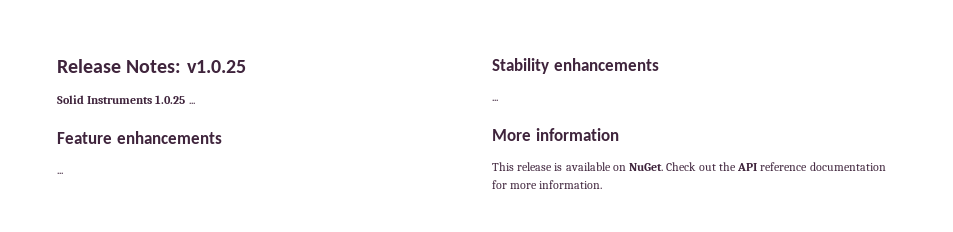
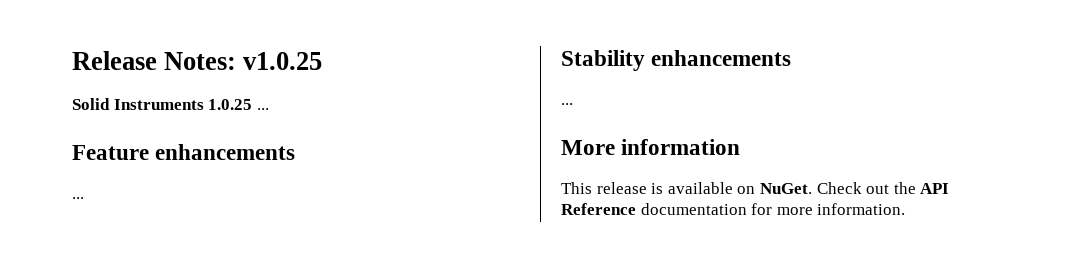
[760,162,808,171] reference -> [561,203,636,215] Reference

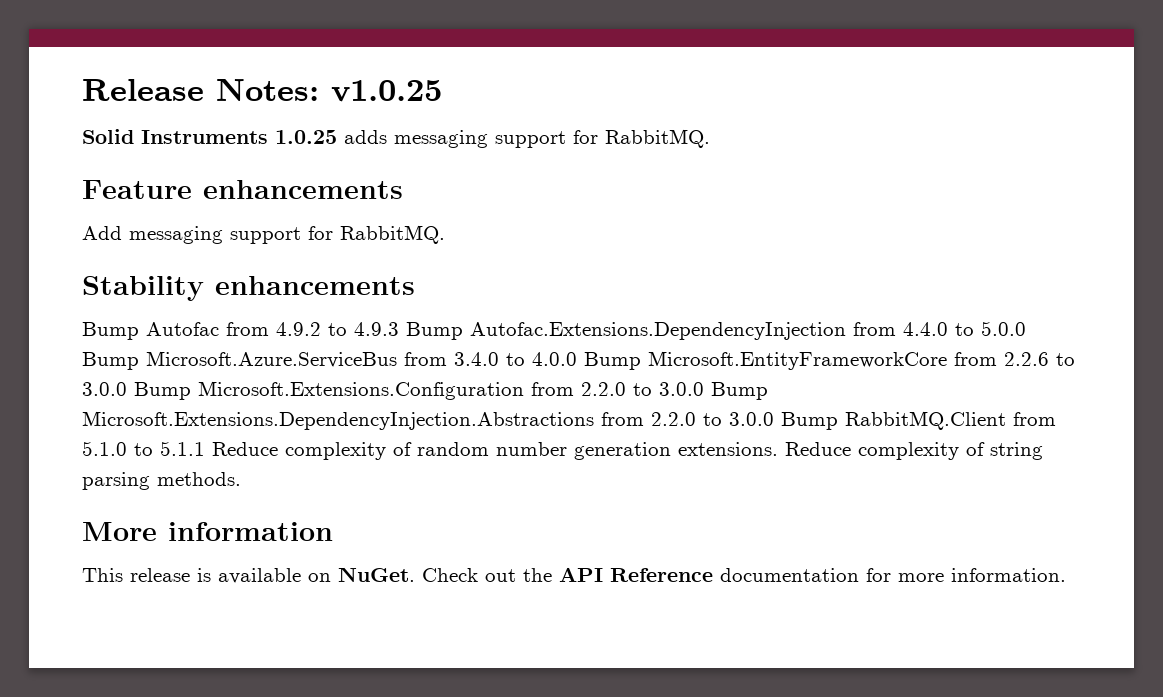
[256,108,269,110] [72,144,296,160] [72,197,84,199] [561,50,792,71] [561,103,573,105] ... // Feature enhancements // ... // Stability enhancements // ... -> [344,129,710,148] [82,180,403,199] [82,225,445,244] [82,276,415,301] [82,321,1026,340] [82,351,1075,370] [82,381,768,400] [82,411,1056,430] [82,441,1043,460] [82,472,241,490] adds messaging support for RabbitMQ. // Feature enhancements // Add messaging support for RabbitMQ. // Stability enhancements // Bump Autofac from 4.9.2 to 4.9.3 Bump Autofac.Extensions.DependencyInjection from 4.4.0 to 5.0.0 Bump Microsoft.Azure.ServiceBus from 3.4.0 to 4.0.0 Bump Microsoft.EntityFrameworkCore from 2.2.6 to 3.0.0 Bump Microsoft.Extensions.Configuration from 2.2.0 to 3.0.0 Bump Microsoft.Extensions.DependencyInjection.Abstractions from 2.2.0 to 3.0.0 Bump RabbitMQ.Client from 5.1.0 to 5.1.1 Reduce complexity of random number generation extensions. Reduce complexity of string parsing methods.

